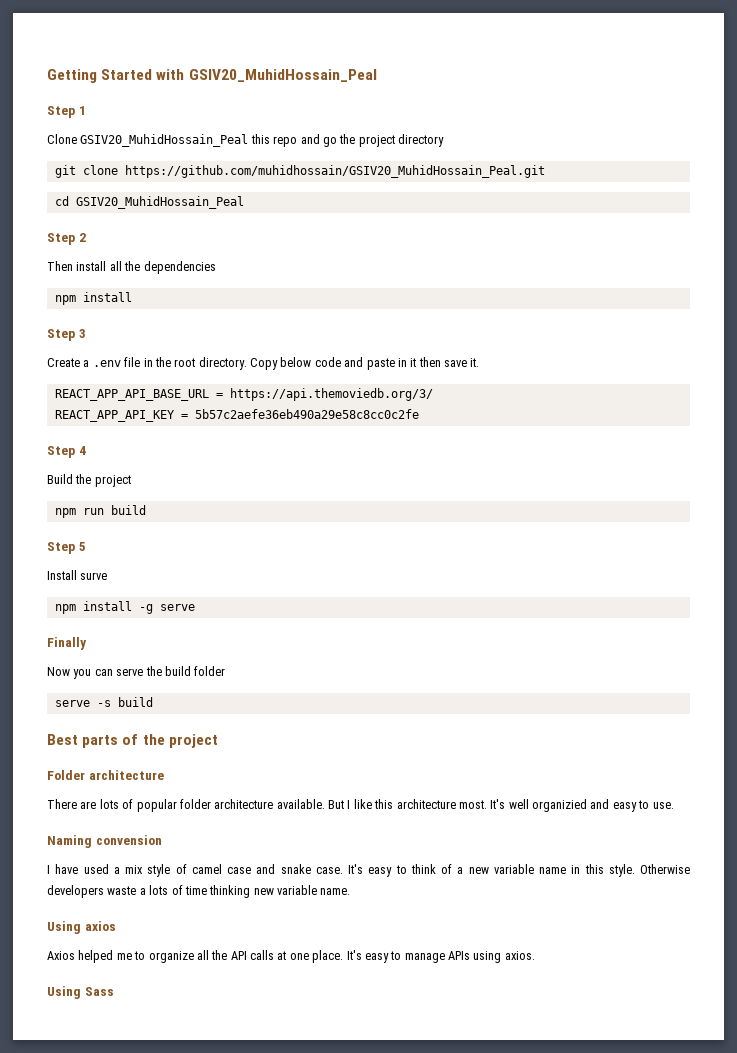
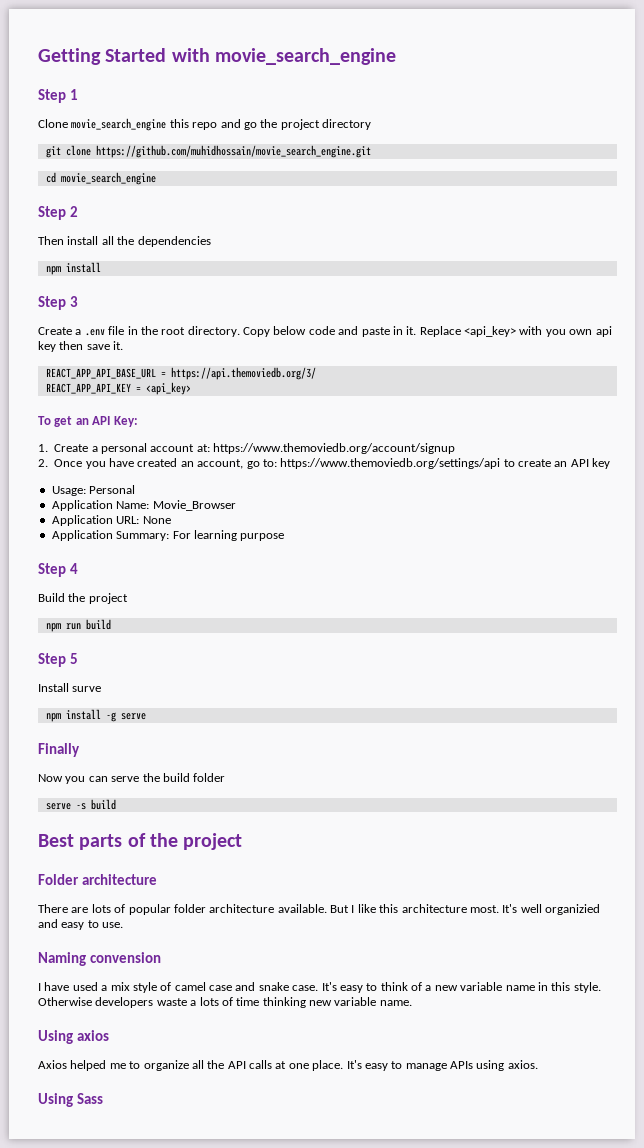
[188,69,377,82] GSIV20_MuhidHossain_Peal -> [214,48,396,65] movie_search_engine
[80,134,249,147] GSIV20_MuhidHossain_Peal -> [71,118,167,131] movie_search_engine
[124,165,545,178] https://github.com/muhidhossain/GSIV20_MuhidHossain_Peal.git -> [95,145,371,158] https://github.com/muhidhossain/movie_search_engine.git
[75,196,244,209] GSIV20_MuhidHossain_Peal -> [60,172,156,185] movie_search_engine
[410,358,417,367] it -> [406,326,612,337] [38,341,56,352] it. Replace <api_key> with you own api key
[194,409,419,419] 5b57c2aefe36eb490a29e58c8cc0c2fe -> [145,382,191,395] [38,416,138,427] [38,443,456,454] [38,458,611,469] [51,485,136,496] [51,500,236,511] [51,515,171,526] [51,530,285,541] <api_key> // To get an API Key: // 1. Create a personal account at: https://www.themoviedb.org/account/signup // 2. Once you have created an account, go to: https://www.themoviedb.org/settings/api to create an API key // Usage: Personal // Application Name: Movie_Browser // Application URL: None // Application Summary: For learning purpose

